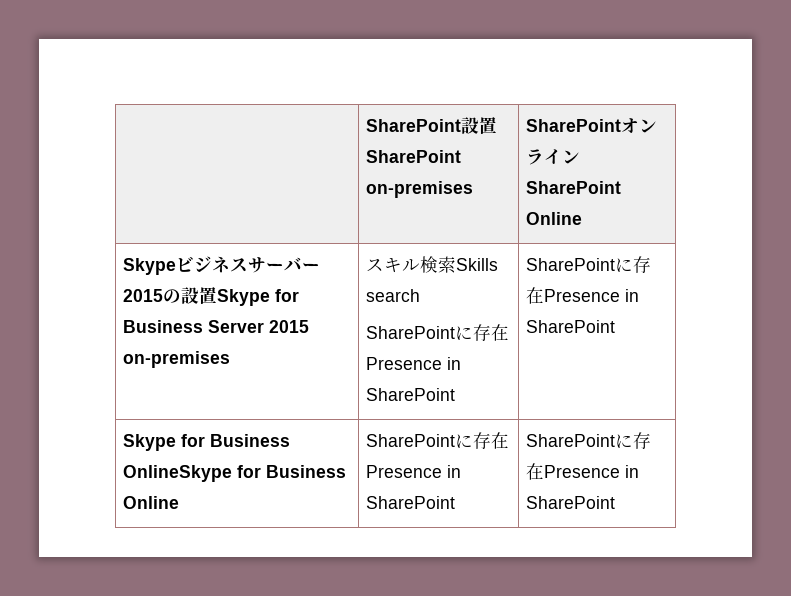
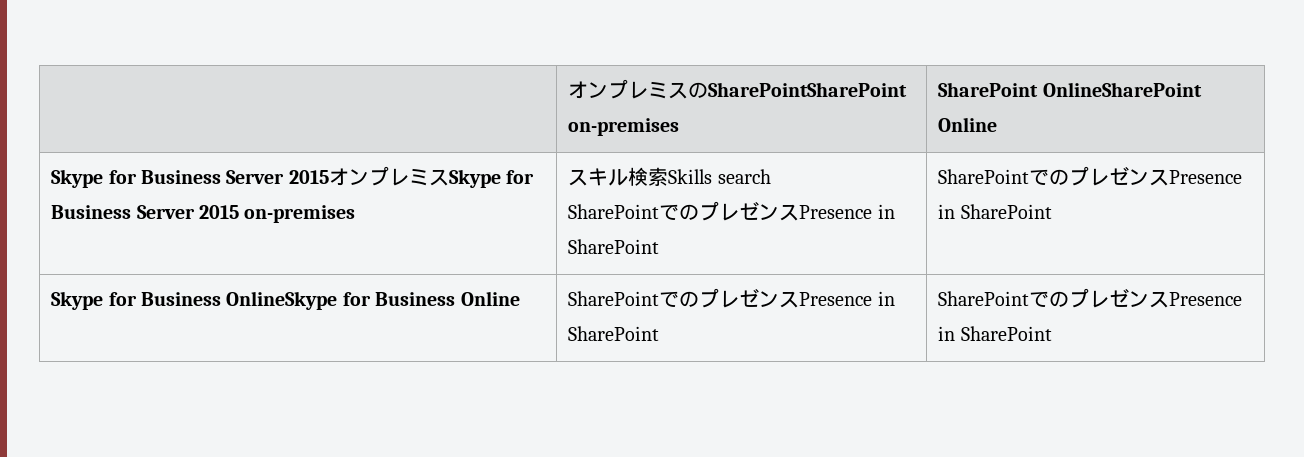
[366,117,498,134] [366,150,462,163] | SharePoint設置SharePoint -> [568,79,908,99] | オンプレミスのSharePointSharePoint
[621,118,658,133] [526,149,581,165] [526,181,622,194] オンラインSharePoint -> [1042,82,1202,97] OnlineSharePoint
[176,256,321,273] [123,287,218,304] ビジネスサーバー2015の設置 -> [108,166,449,186] for Business Server 2015オンプレミス
[455,324,510,341] [366,357,462,370] [366,388,456,401] [526,256,652,273] [526,287,545,304] に存在Presence in SharePoint | SharePointに存在 -> [659,201,895,221] [568,239,660,254] [938,166,1170,186] でのプレゼンスPresence in SharePoint | SharePointでのプレゼンス
[455,432,510,449] [366,465,462,478] [366,496,456,509] [526,432,652,449] [526,463,545,480] に存在Presence in SharePoint | SharePointに存在 -> [659,288,895,308] [568,326,660,341] [938,288,1170,308] でのプレゼンスPresence in SharePoint | SharePointでのプレゼンス

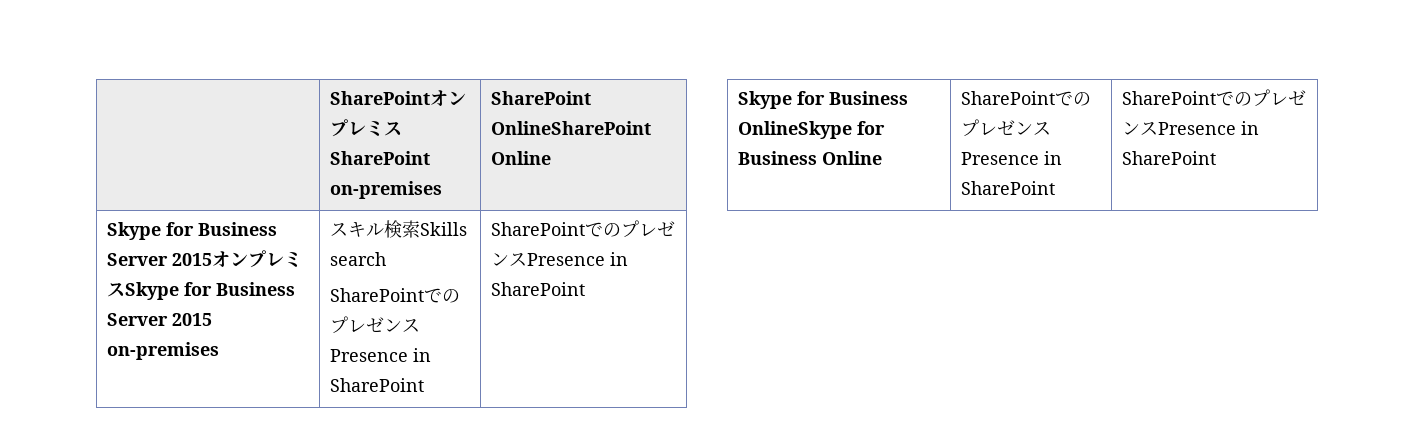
[568,79,908,99] | オンプレミスのSharePointSharePoint -> [329,90,466,106] [329,119,402,137] [329,151,430,165] | SharePointオンプレミスSharePoint

